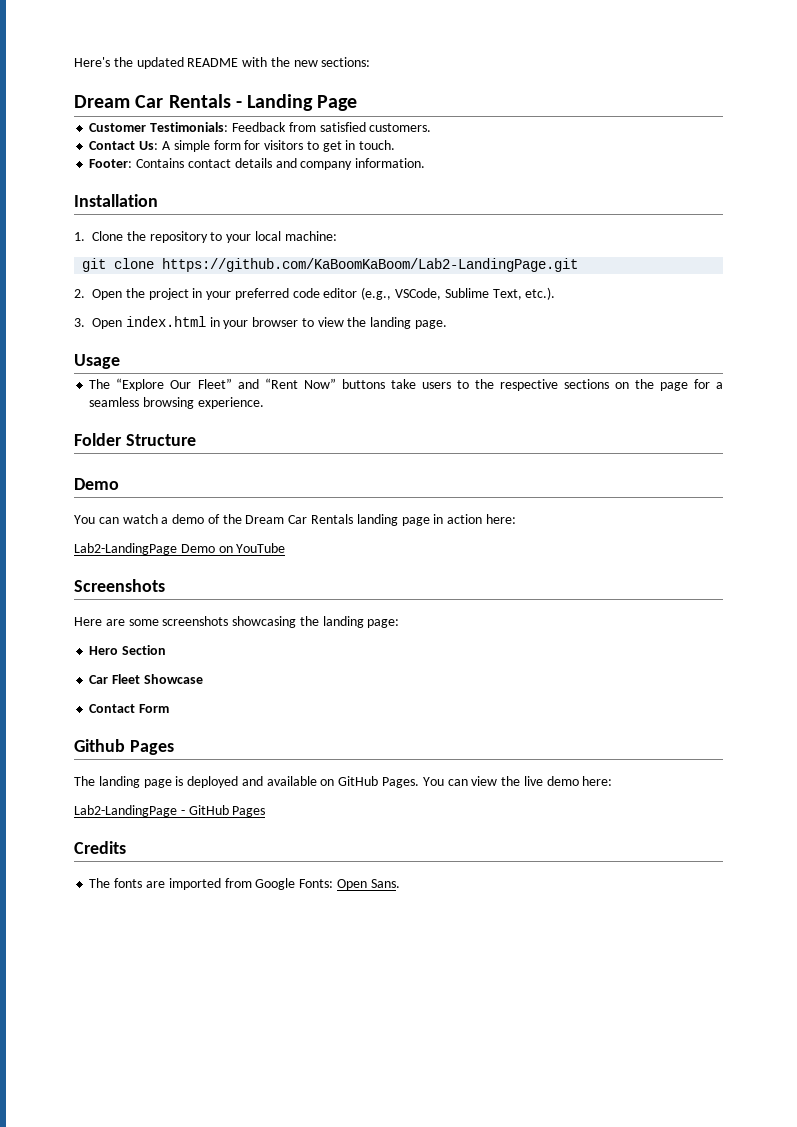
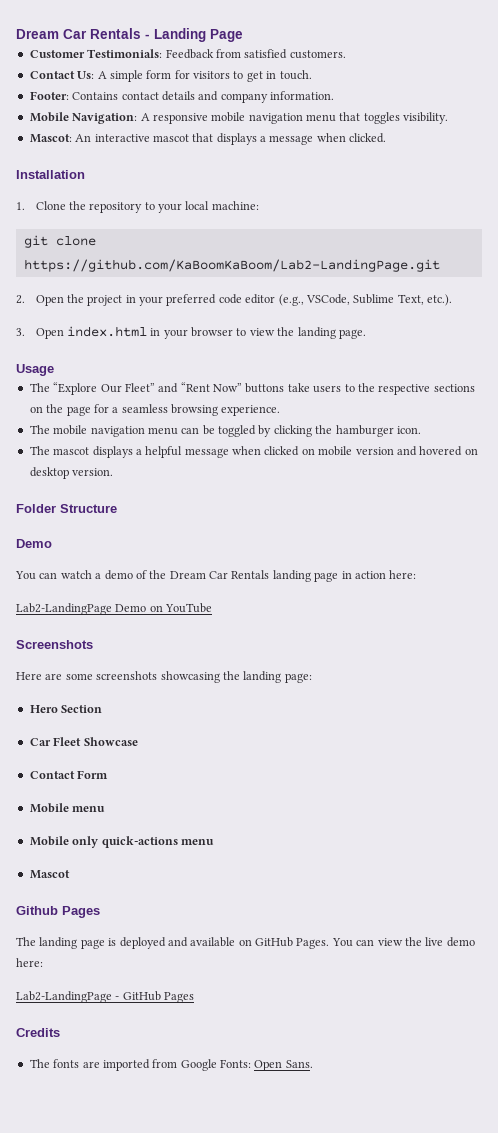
[74,57,371,69] Here's the updated README with the new sections: // -> (16, 34) none
(426, 163) none -> [29,112,449,124] [29,133,387,145] // Mobile Navigation: A responsive mobile navigation menu that toggles visibility. // Mascot: An interactive mascot that displays a message when clicked.
(264, 403) none -> [29,425,421,437] [29,446,478,458] [29,467,114,479] // The mobile navigation menu can be toggled by clicking the hamburger icon. // The mascot displays a helpful message when clicked on mobile version and hovered on desktop version.
(170, 708) none -> [29,803,106,813] [29,836,214,848] [29,870,70,879] // Mobile menu // Mobile only quick-actions menu // Mascot

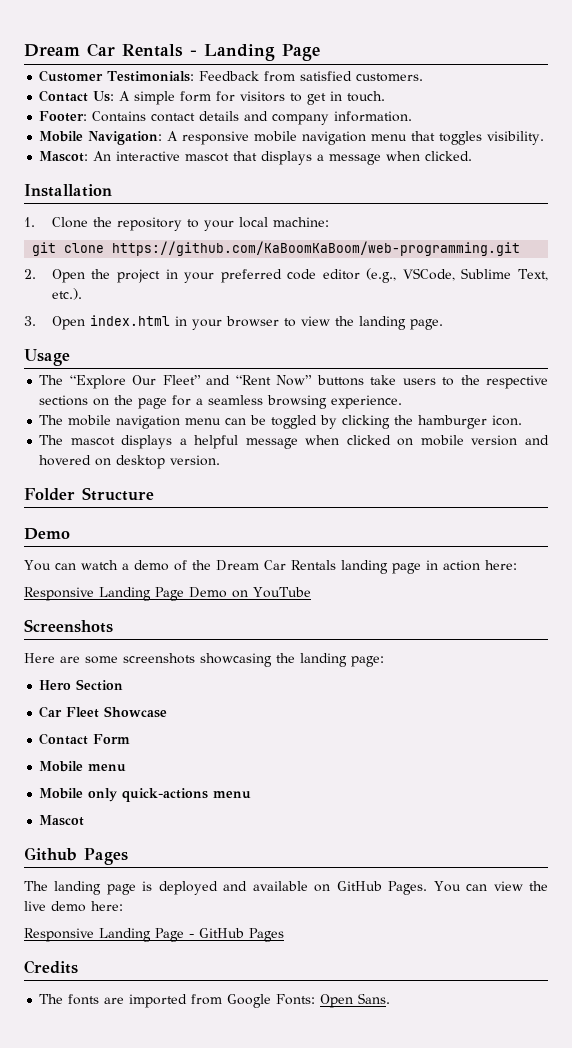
[23,259,440,272] https://github.com/KaBoomKaBoom/Lab2-LandingPage.git -> [112,241,521,256] https://github.com/KaBoomKaBoom/web-programming.git
[16,603,112,615] Lab2-LandingPage -> [24,587,184,601] Responsive Landing Page
[16,991,112,1003] Lab2-LandingPage -> [24,928,184,942] Responsive Landing Page

